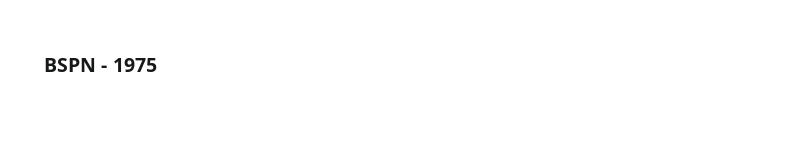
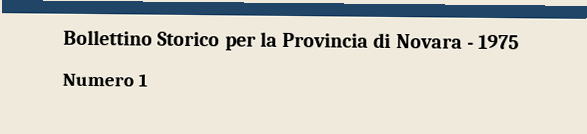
[44,58,96,72] BSPN -> [63,29,463,51] Bollettino Storico per la Provincia di Novara
(157, 65) none -> [62,73,148,87] // Numero 1

